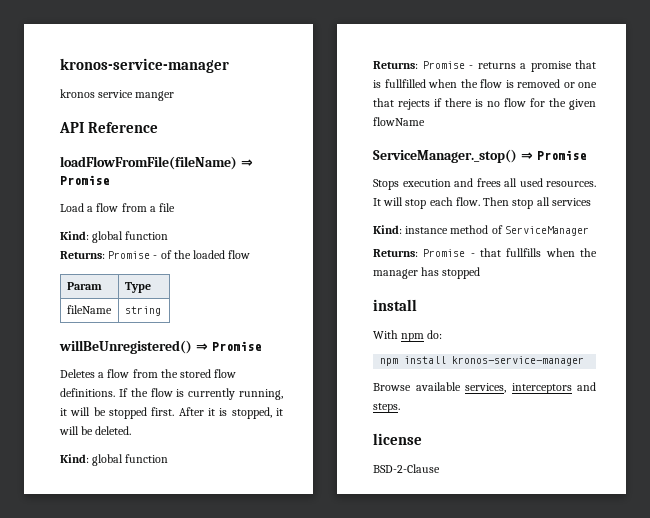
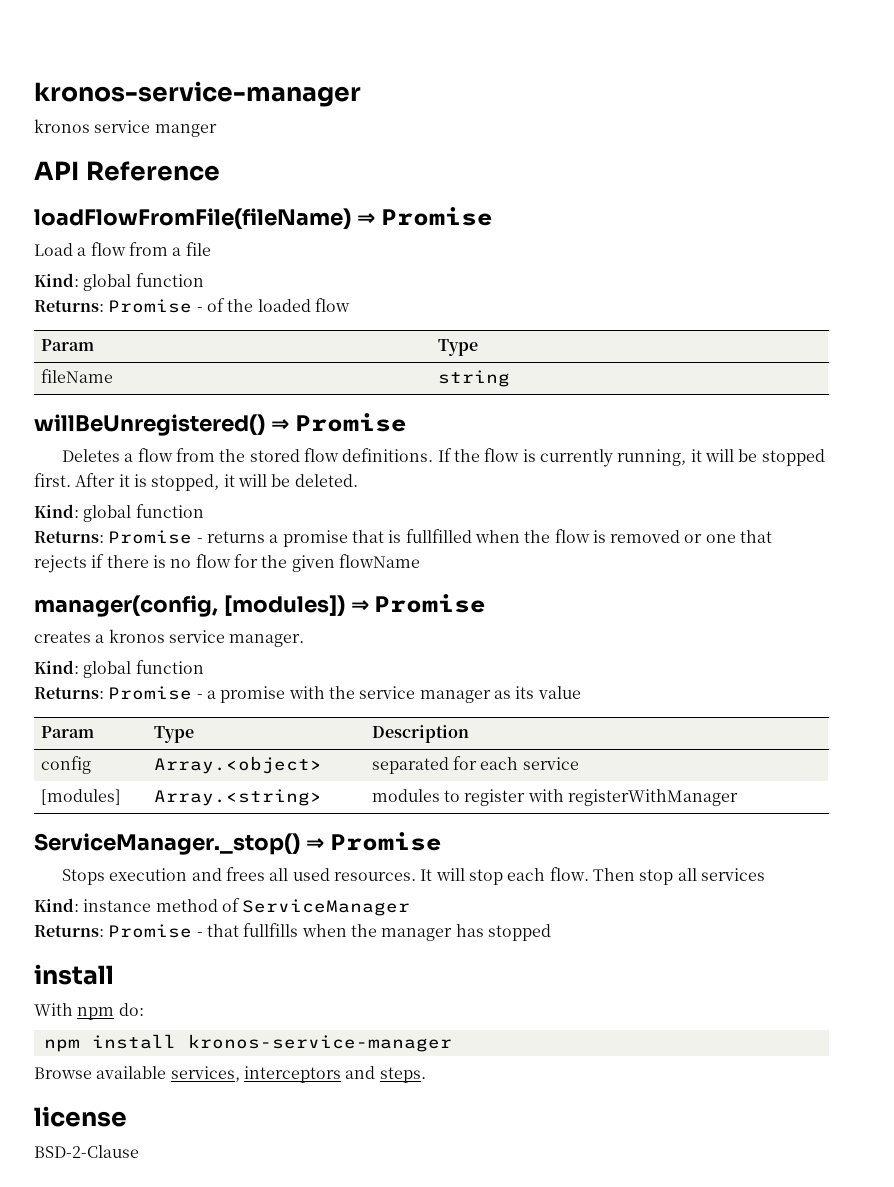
(425, 121) none -> [34,594,487,617] [34,629,305,647] [34,660,204,678] [34,686,581,703] [40,726,94,738] [153,726,194,743] [371,725,469,743] [40,756,91,774] [153,756,322,774] [371,756,579,774] [40,789,121,805] [153,789,322,806] [371,789,738,806] // manager(config, [modules]) ⇒ Promise // creates a kronos service manager. // Kind: global function // Returns: Promise - a promise with the service manager as its value // Param | Type | Description // config | Array.<object> | separated for each service // [modules] | Array.<string> | modules to register with registerWithManager

